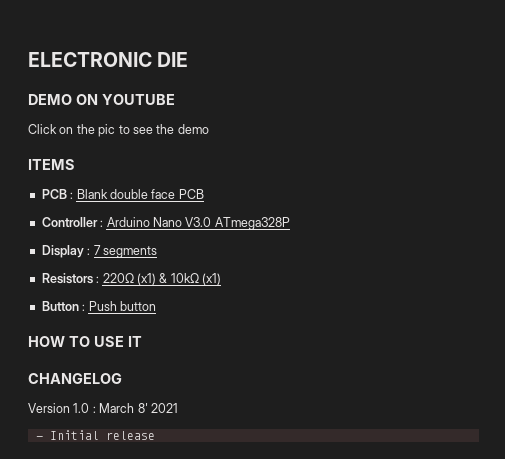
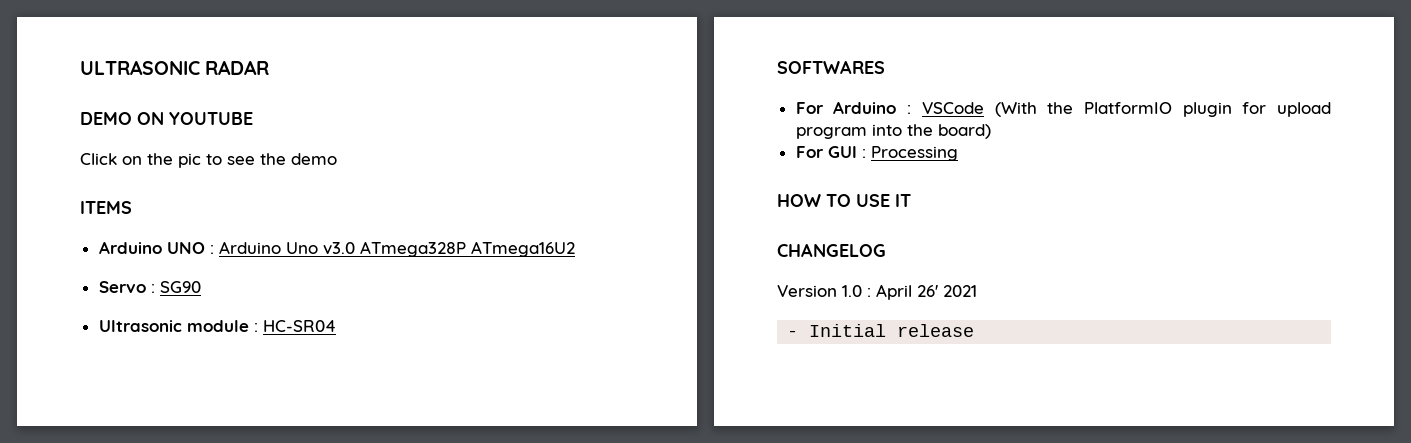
[28,52,189,67] ELECTRONIC DIE -> [80,60,270,75] ULTRASONIC RADAR
[41,189,204,199] [41,217,290,230] [41,245,157,258] [41,273,221,285] [41,301,156,311] PCB : Blank double face PCB // Controller : Arduino Nano V3.0 ATmega328P // Display : 7 segments // Resistors : 220Ω (x1) & 10kΩ (x1) // Button : Push button -> [98,241,575,257] [98,281,201,293] [98,320,336,332] [777,60,885,74] [795,101,1331,117] [795,124,991,139] [795,146,958,161] Arduino UNO : Arduino Uno v3.0 ATmega328P ATmega16U2 // Servo : SG90 // Ultrasonic module : HC-SR04 // SOFTWARES // For Arduino : VSCode (With the PlatformIO plugin for upload program into the board) // For GUI : Processing
[99,403,148,413] March 8' -> [876,284,938,300] April 26'

